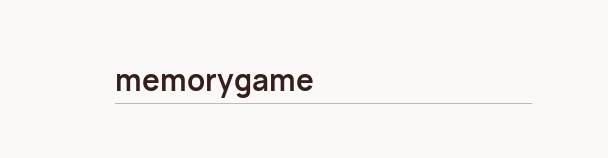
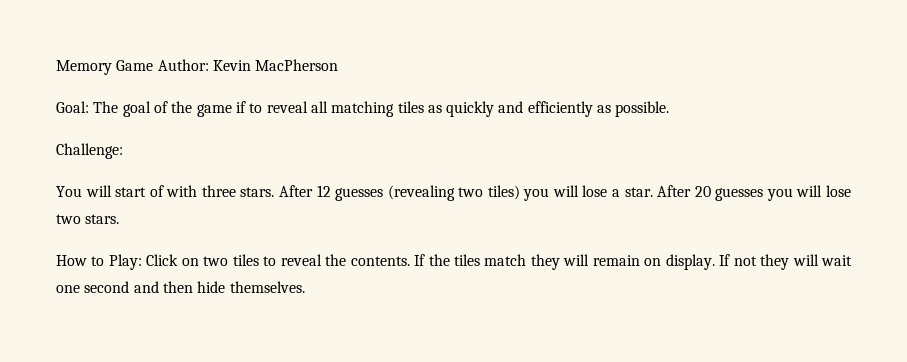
[115,73,314,98] memorygame -> [56,59,339,75] [56,101,670,117] [56,143,123,159] [56,185,852,201] [56,214,120,224] [56,254,853,270] [56,281,305,293] Memory Game Author: Kevin MacPherson // Goal: The goal of the game if to reveal all matching tiles as quickly and efficiently as possible. // Challenge: // You will start of with three stars. After 12 guesses (revealing two tiles) you will lose a star. After 20 guesses you will lose two stars. // How to Play: Click on two tiles to reveal the contents. If the tiles match they will remain on display. If not they will wait one second and then hide themselves.

